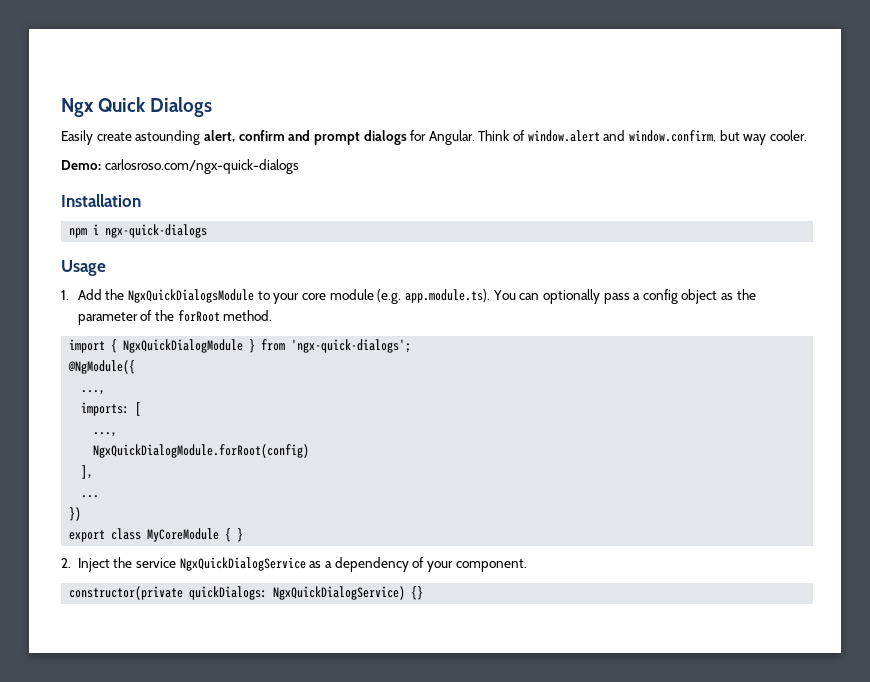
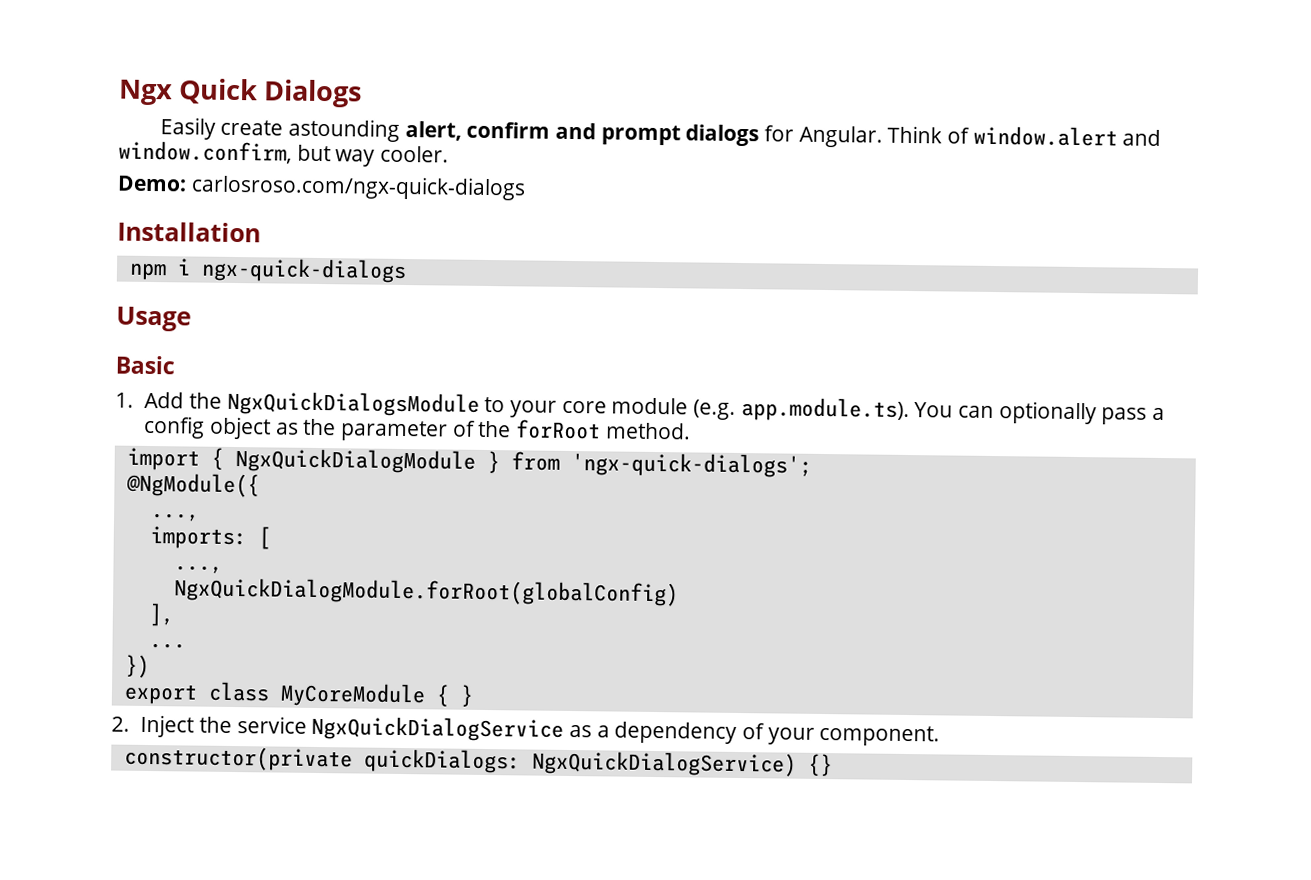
(106, 268) none -> [115,355,175,375] // Basic
[93,444,310,458] NgxQuickDialogModule.forRoot(config) -> [173,577,679,607] NgxQuickDialogModule.forRoot(globalConfig)

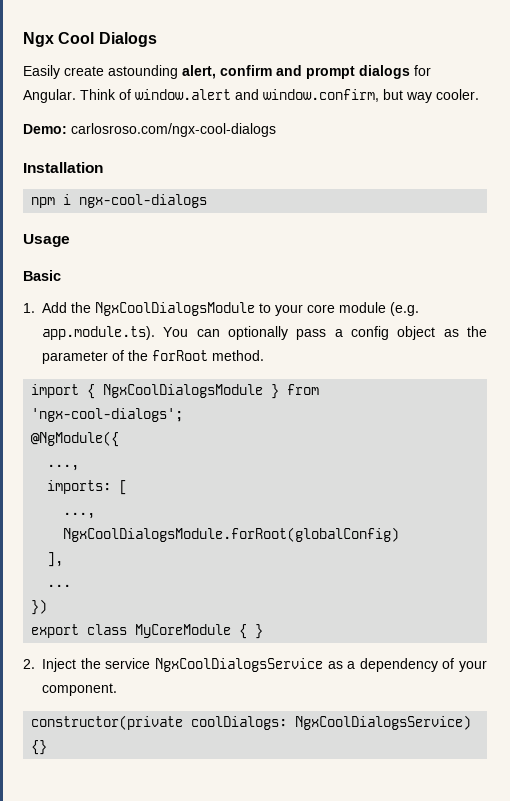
[178,78,259,105] Quick -> [58,32,95,44] Cool
[190,174,526,201] carlosroso.com/ngx-quick-dialogs -> [71,123,276,137] carlosroso.com/ngx-cool-dialogs
[200,257,407,284] ngx-quick-dialogs -> [79,194,208,208] ngx-cool-dialogs
[226,390,480,417] NgxQuickDialogsModule -> [95,302,255,316] NgxCoolDialogsModule
[234,448,476,474] NgxQuickDialogModule -> [103,384,264,398] NgxCoolDialogsModule
[570,451,812,478] 'ngx-quick-dialogs'; -> [31,408,184,422] 'ngx-cool-dialogs';
[173,577,679,607] NgxQuickDialogModule.forRoot(globalConfig) -> [63,527,400,542] NgxCoolDialogsModule.forRoot(globalConfig)
[311,715,565,742] NgxQuickDialogService -> [154,658,323,672] NgxCoolDialogsService
[363,748,797,777] quickDialogs: NgxQuickDialogService) -> [191,715,472,730] coolDialogs: NgxCoolDialogsService)

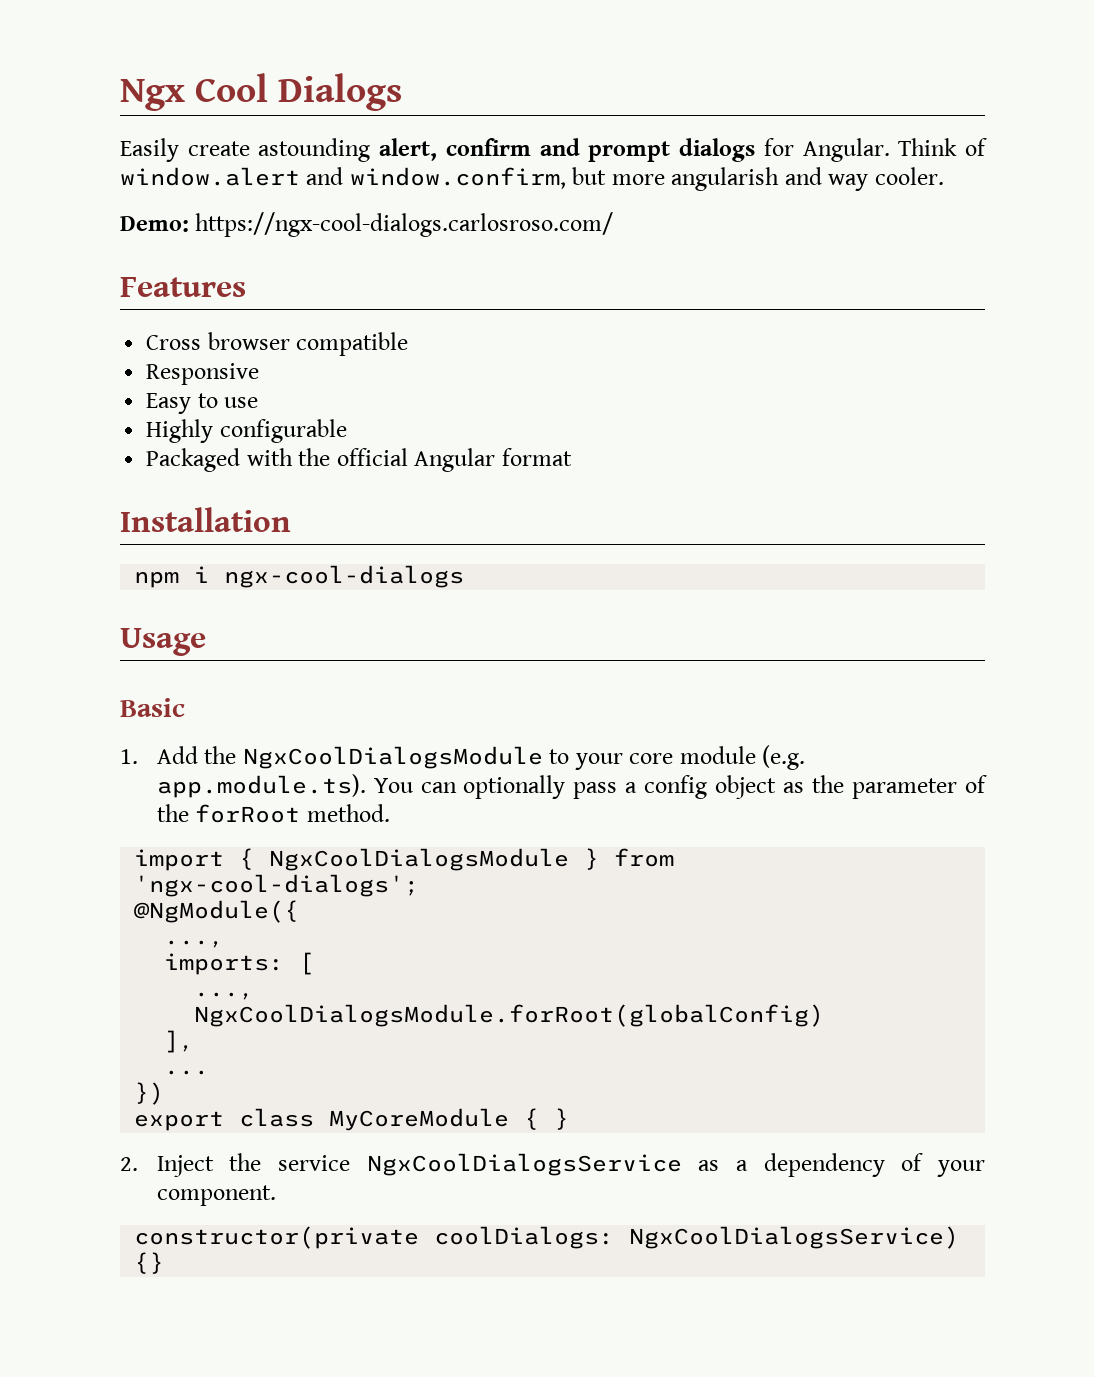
(403, 94) none -> [611,167,822,191] more angularish and
[71,123,276,137] carlosroso.com/ngx-cool-dialogs -> [195,212,614,237] [120,277,246,297] [146,332,409,356] [146,363,260,385] [146,393,259,414] [146,419,347,443] [146,448,572,472] https://ngx-cool-dialogs.carlosroso.com/ // Features // Cross browser compatible // Responsive // Easy to use // Highly configurable // Packaged with the official Angular format

